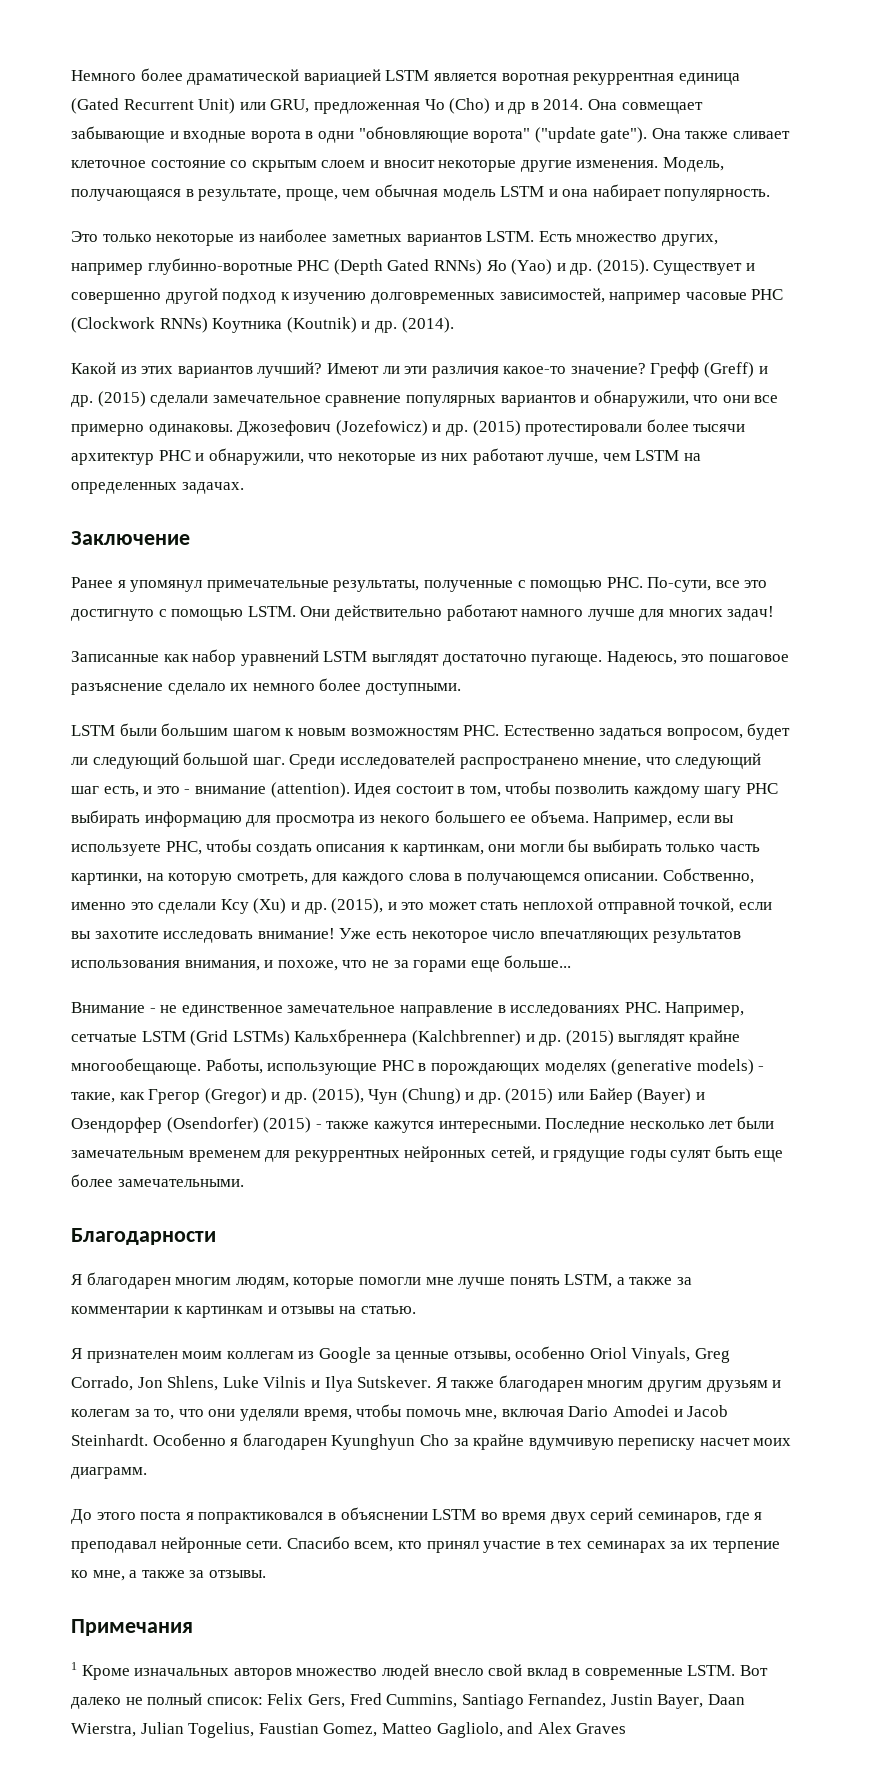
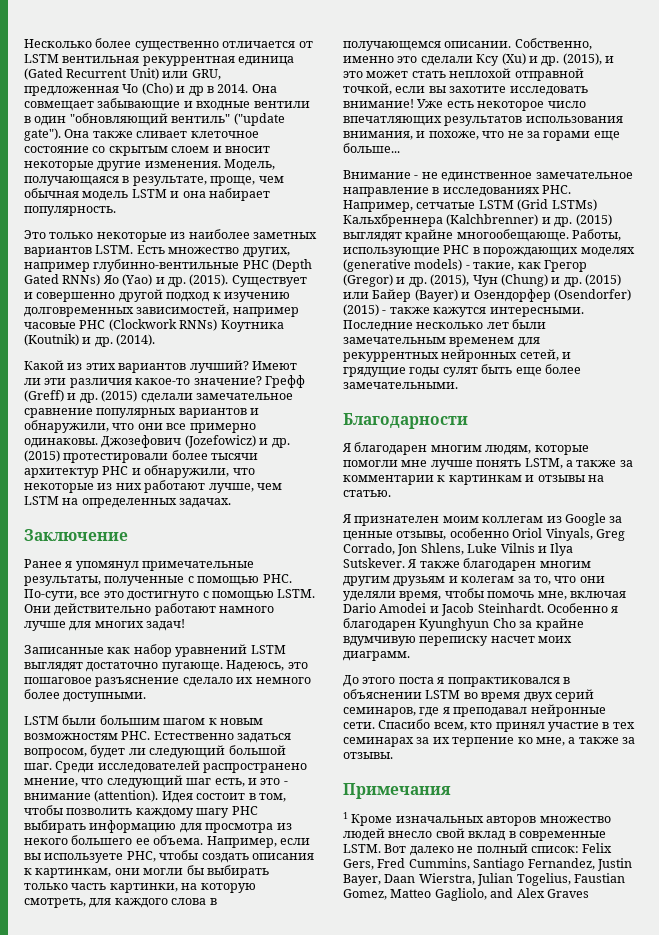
[71,68,569,85] Немного более драматической вариацией LSTM является воротная -> [24,38,313,51] [24,54,140,63] Несколько более существенно отличается от LSTM вентильная
[250,126,531,143] ворота в одни "обновляющие ворота" -> [253,101,310,108] [24,113,231,126] вентили в один "обновляющий вентиль"
[147,258,293,275] глубинно-воротные -> [93,259,240,272] глубинно-вентильные

